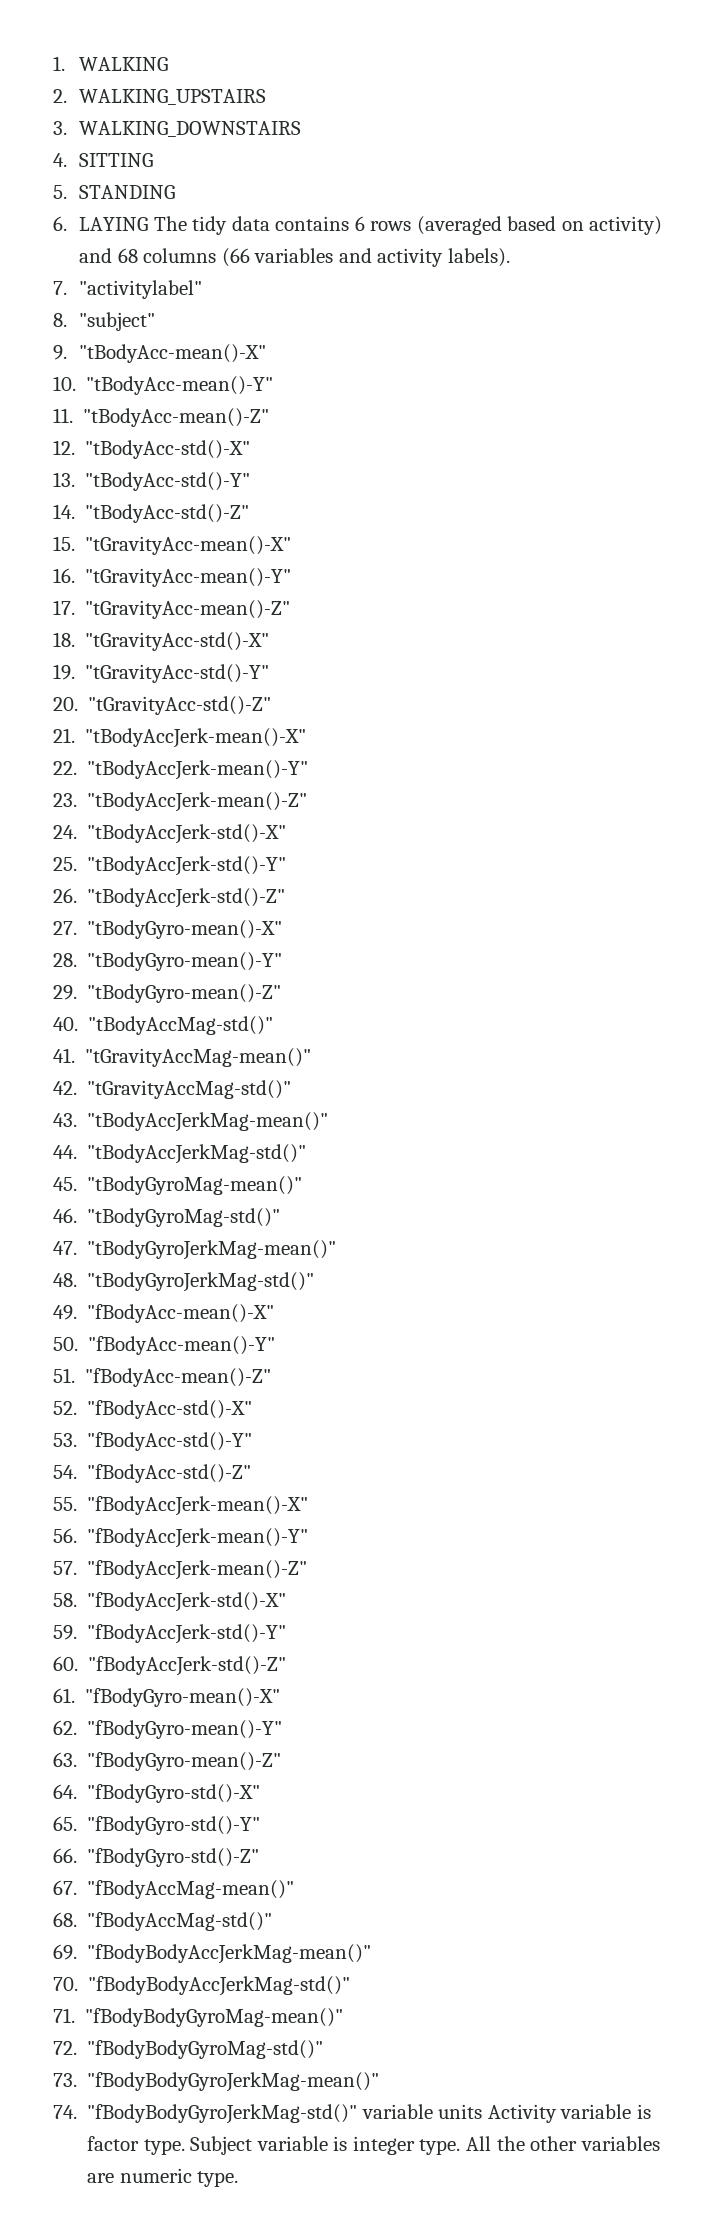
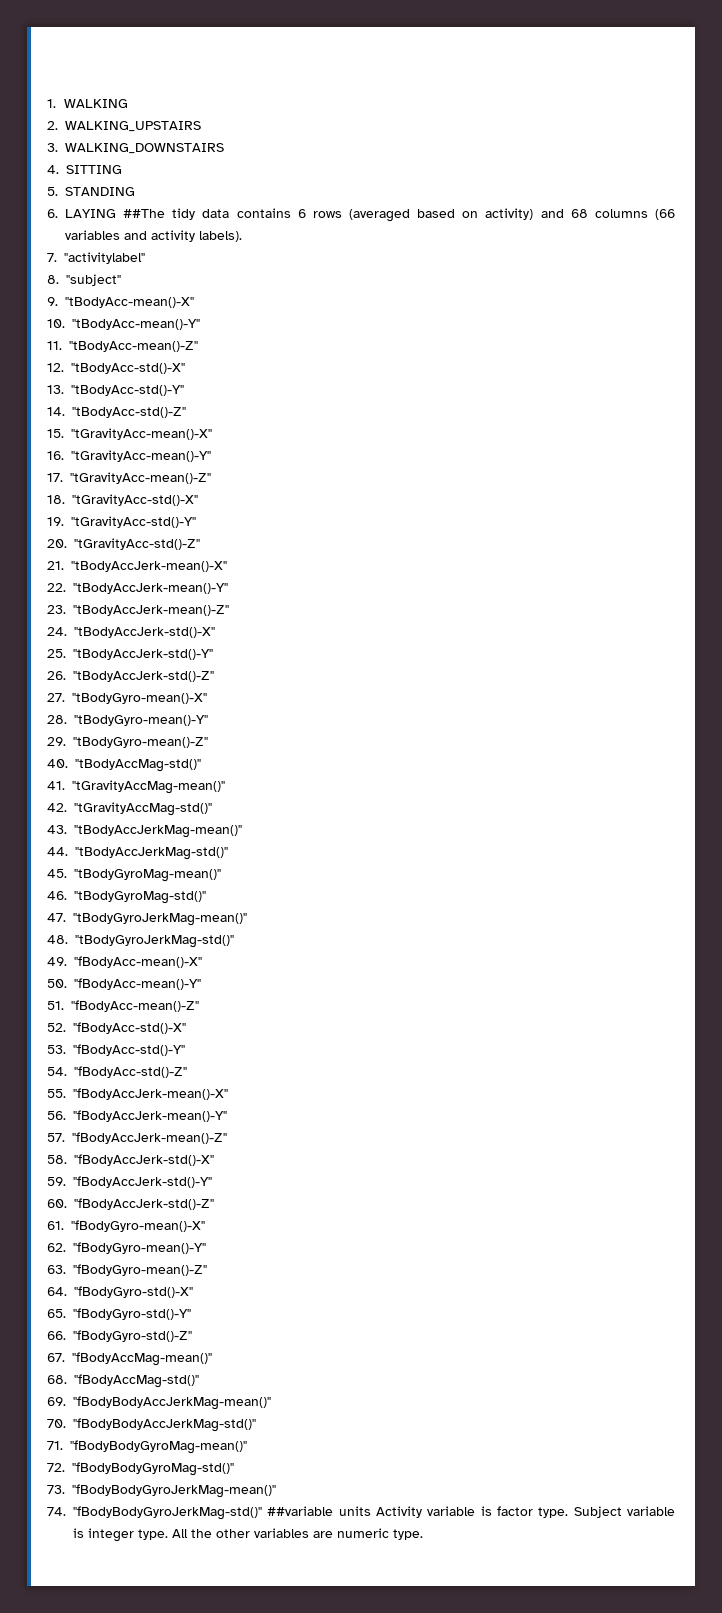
[153,216,187,231] The -> [123,209,166,218] ##The
[361,2104,433,2119] variable -> [267,1506,334,1516] ##variable

